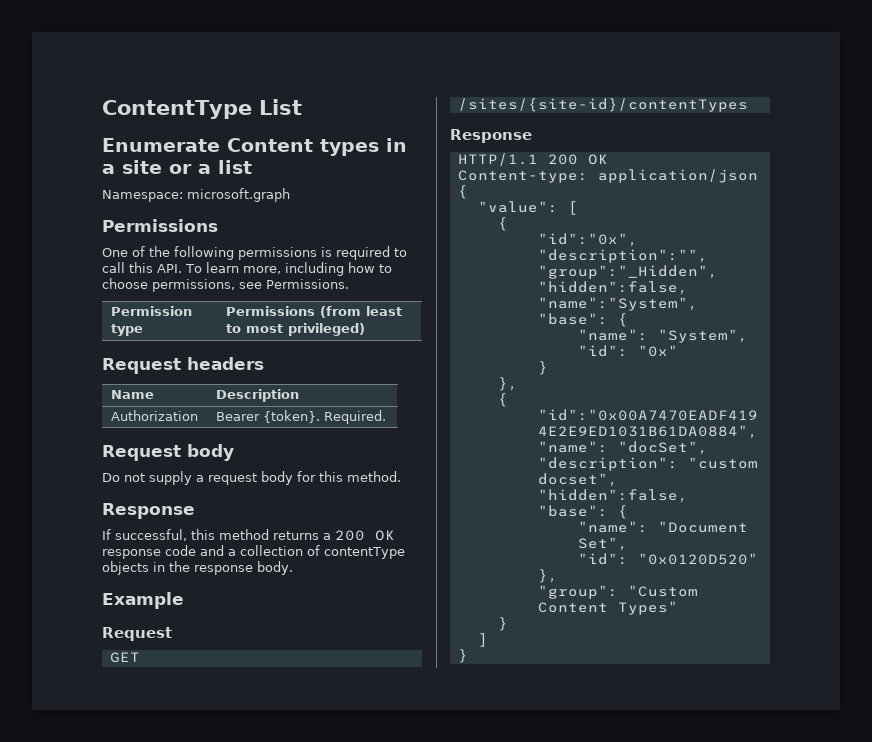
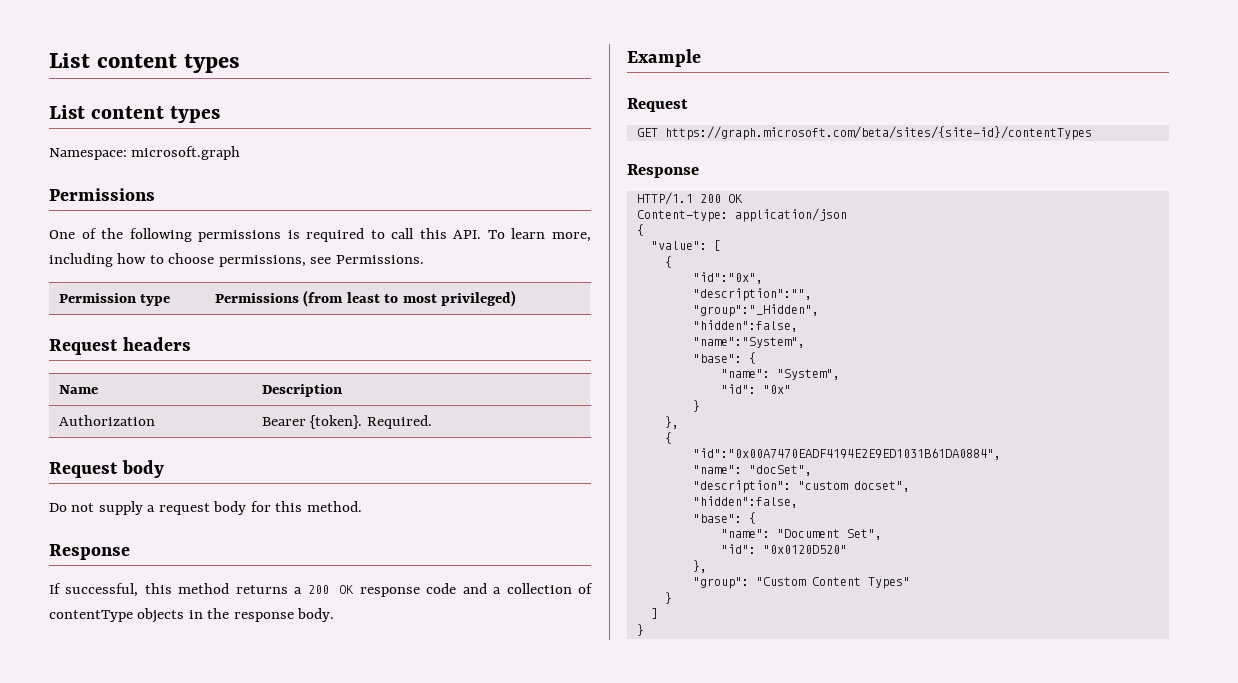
[102,99,302,119] [102,138,407,156] [102,160,252,174] ContentType List // Enumerate Content types in a site or a list -> [49,53,241,73] [49,105,221,123] List content types // List content types
[457,98,748,112] /sites/{site-id}/contentTypes -> [664,126,1092,140] https://graph.microsoft.com/beta/sites/{site-id}/contentTypes

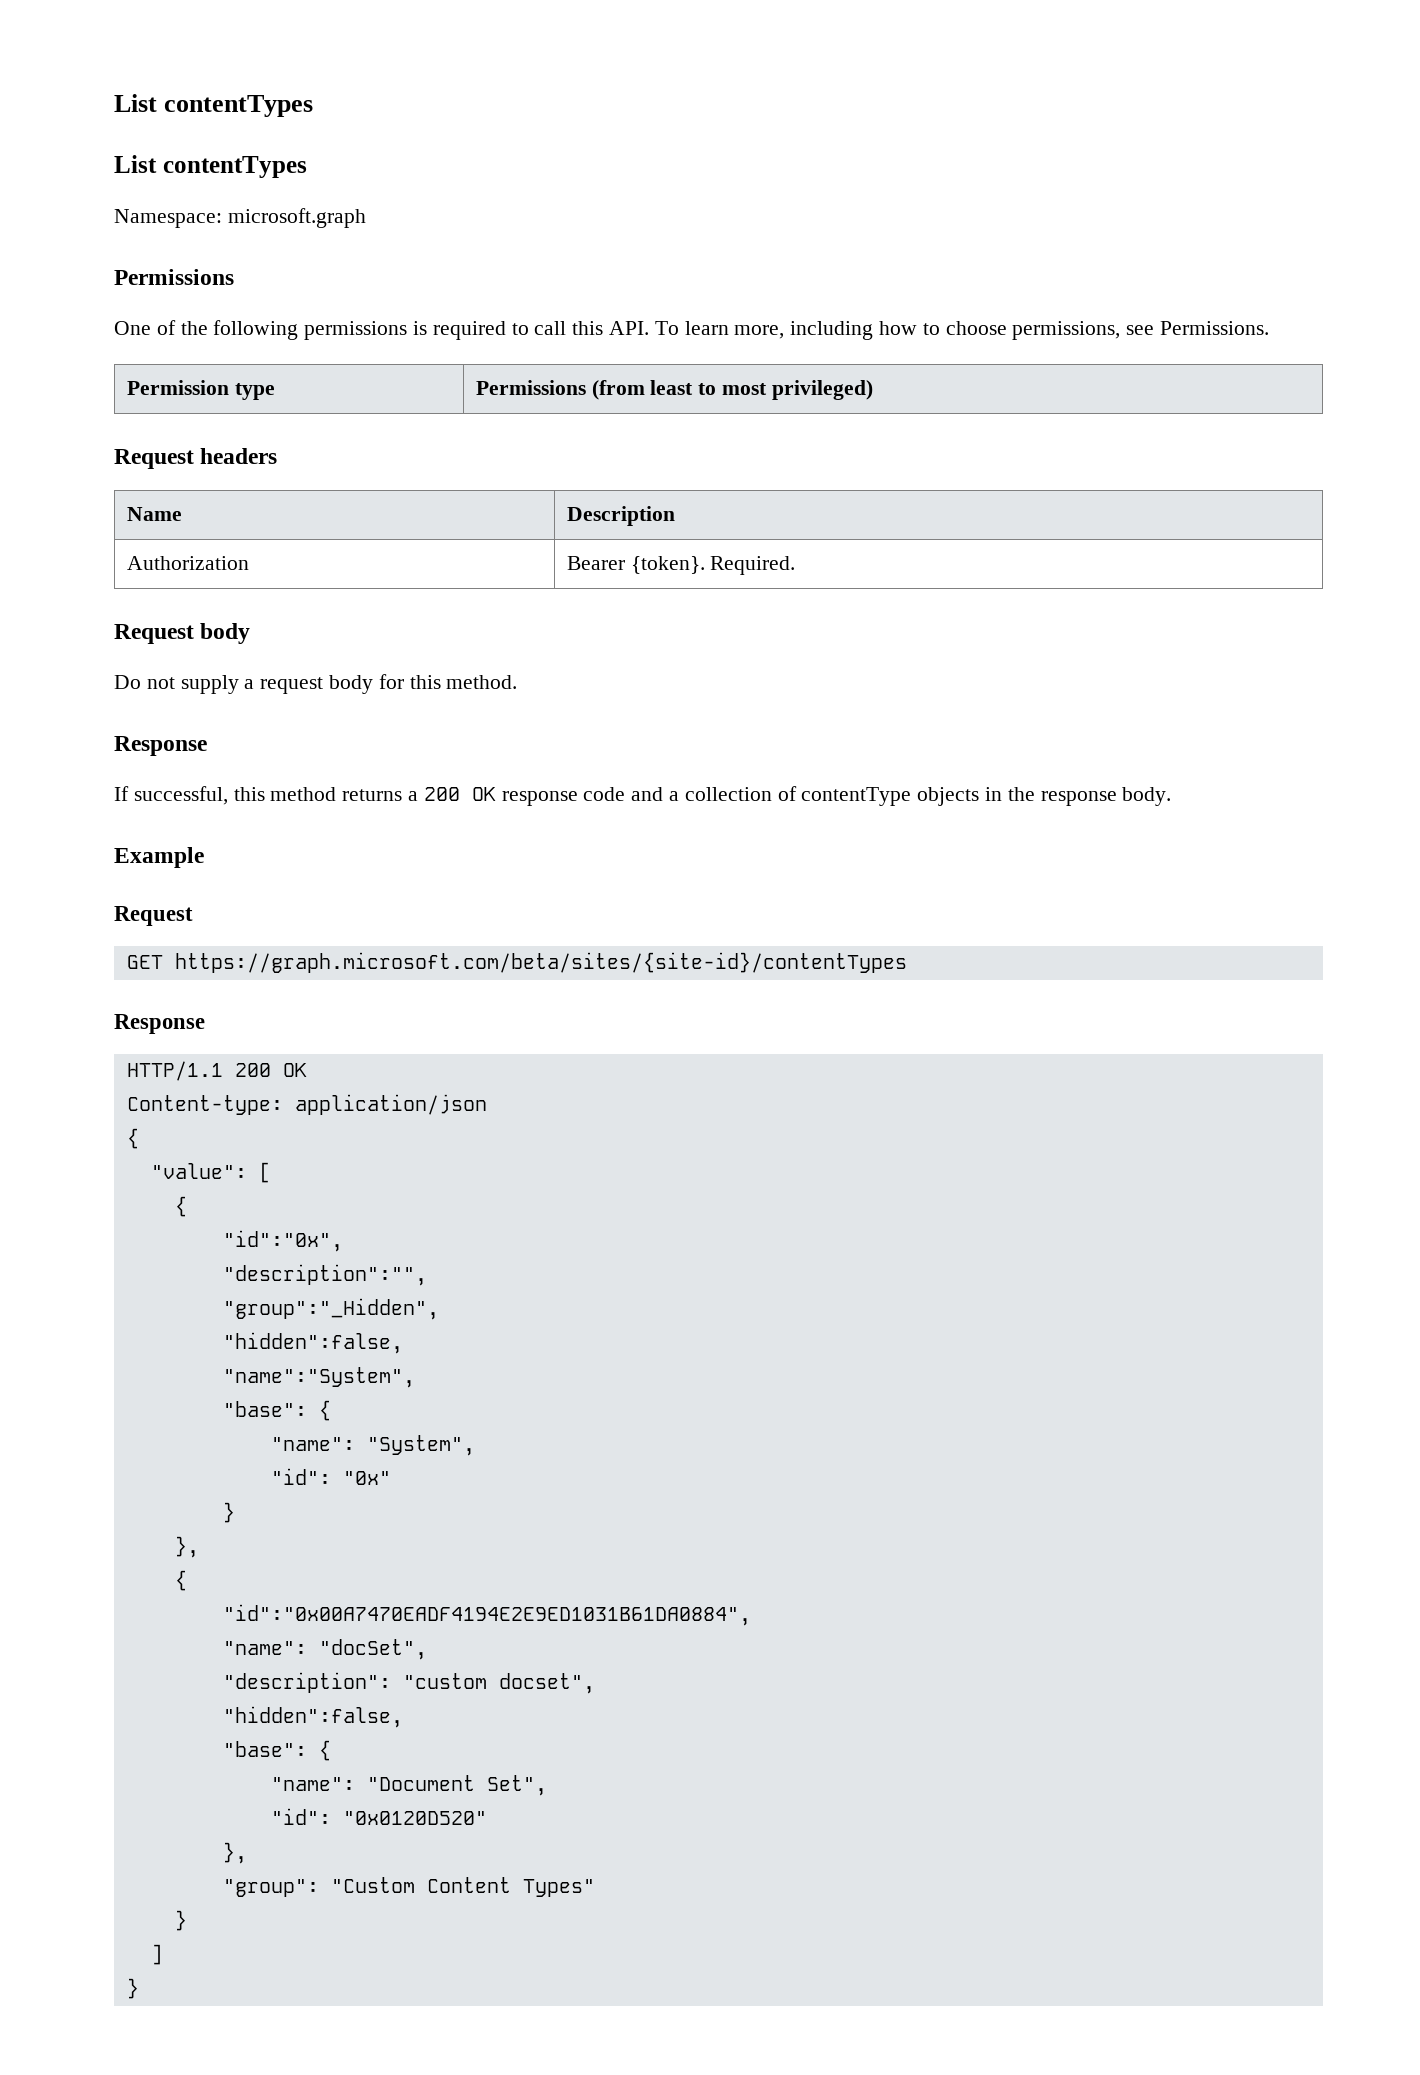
[49,53,241,73] [49,105,221,123] List content types // List content types -> [114,94,314,117] [114,155,307,178] List contentTypes // List contentTypes

